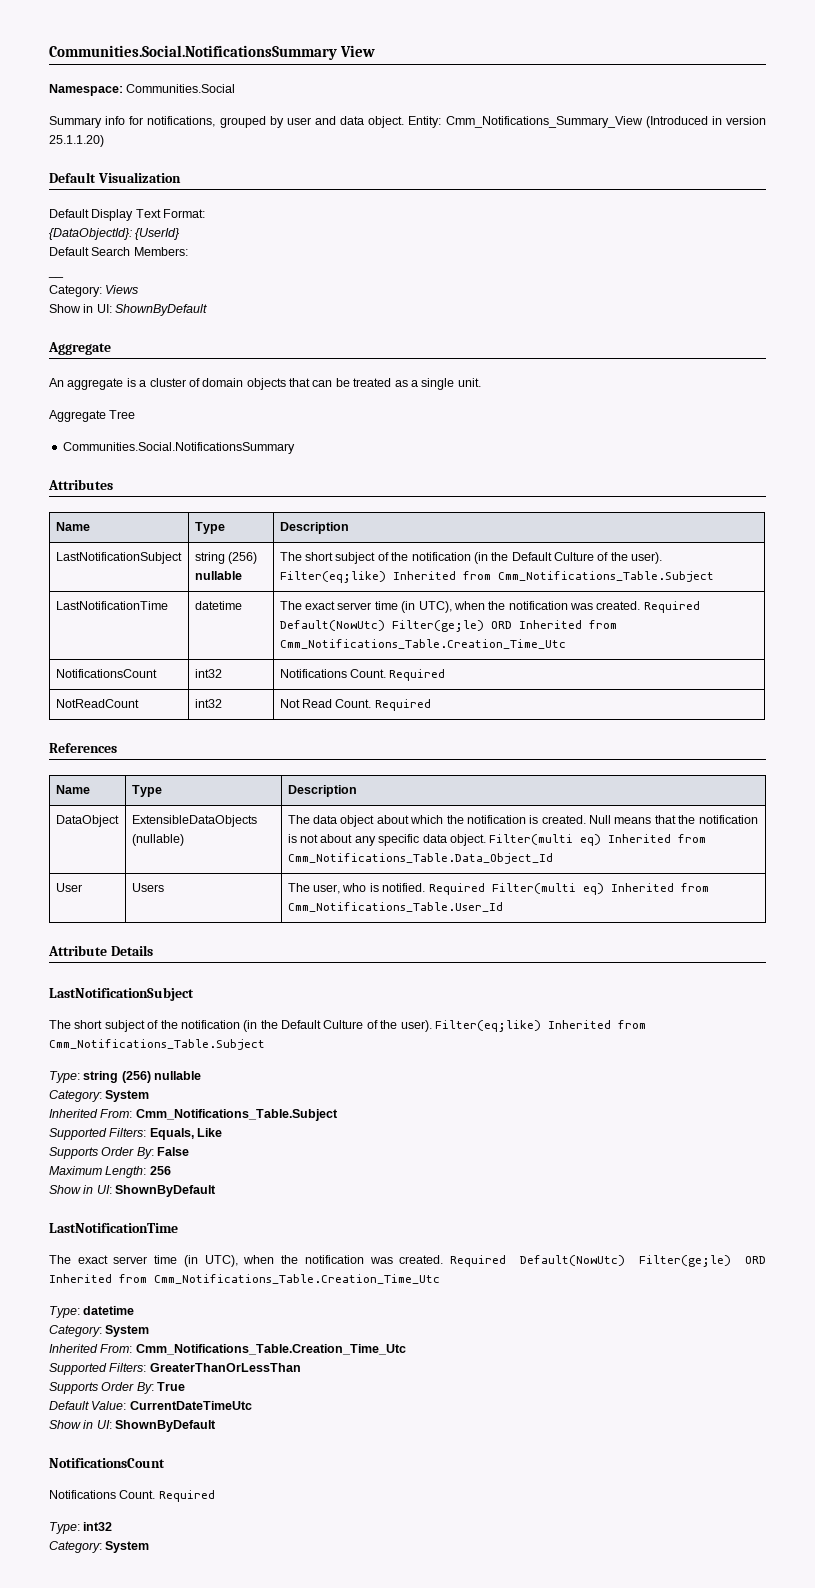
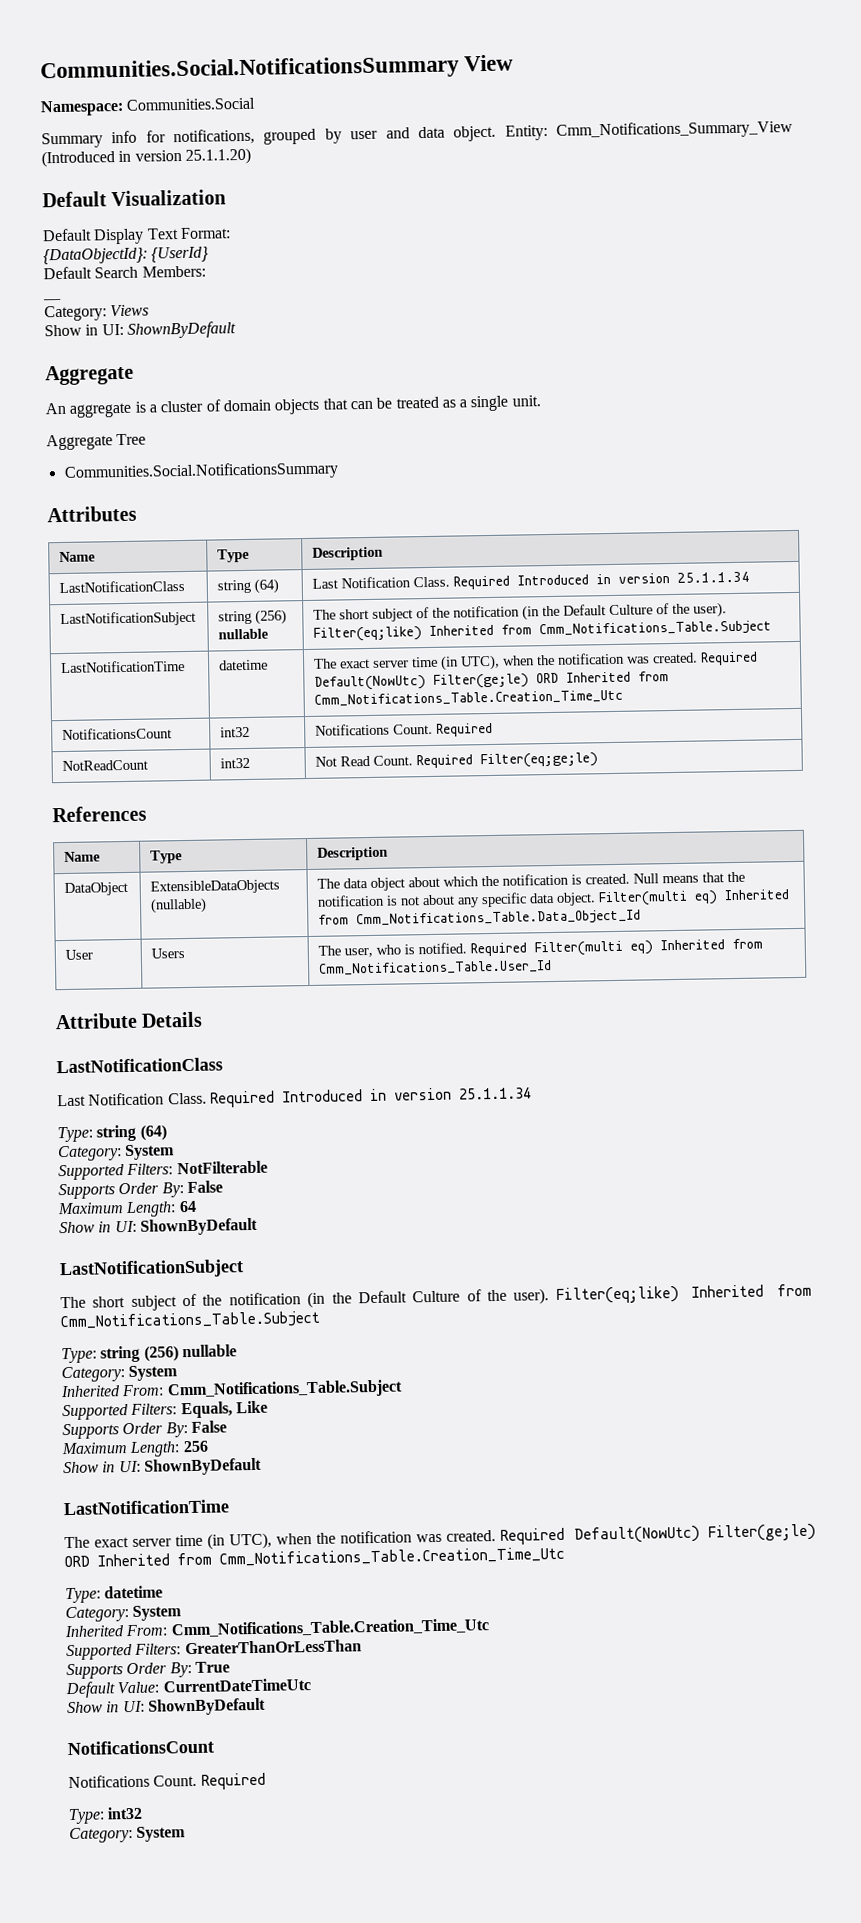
(349, 528) none -> [59,579,186,594] [217,578,280,594] [312,571,751,590] // LastNotificationClass | string (64) | Last Notification Class. Required Introduced in version 25.1.1.34
(431, 705) none -> [480,752,599,769] Filter(eq;ge;le)
(153, 950) none -> [56,1057,223,1074] [57,1087,532,1108] [57,1124,167,1143] [57,1144,176,1162] [58,1160,268,1181] [58,1180,223,1200] [57,1200,197,1218] [59,1217,258,1236] // LastNotificationClass // Last Notification Class. Required Introduced in version 25.1.1.34 // Type: string (64) // Category: System // Supported Filters: NotFilterable // Supports Order By: False // Maximum Length: 64 // Show in UI: ShownByDefault

